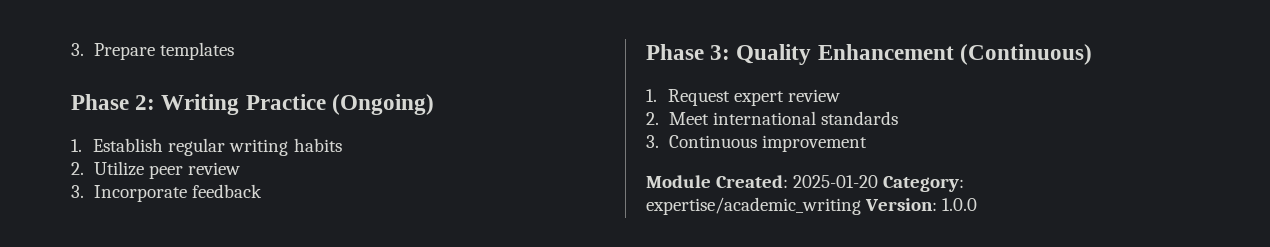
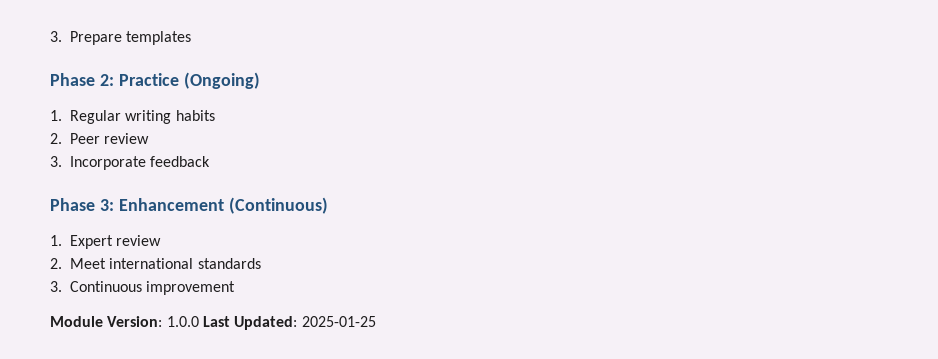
[161,94,240,115] Writing -> (114, 80) none
[93,138,226,156] Establish regular -> [70,110,121,124] Regular
[93,161,183,179] Utilize peer -> [70,133,100,144] Peer
[736,44,812,65] Quality -> (114, 205) none
[668,89,785,106] Request expert -> [70,235,113,249] Expert
[716,175,965,192] [646,197,978,215] Created: 2025-01-20 Category: expertise/academic_writing Version: 1.0.0 -> [107,316,376,330] Version: 1.0.0 Last Updated: 2025-01-25

